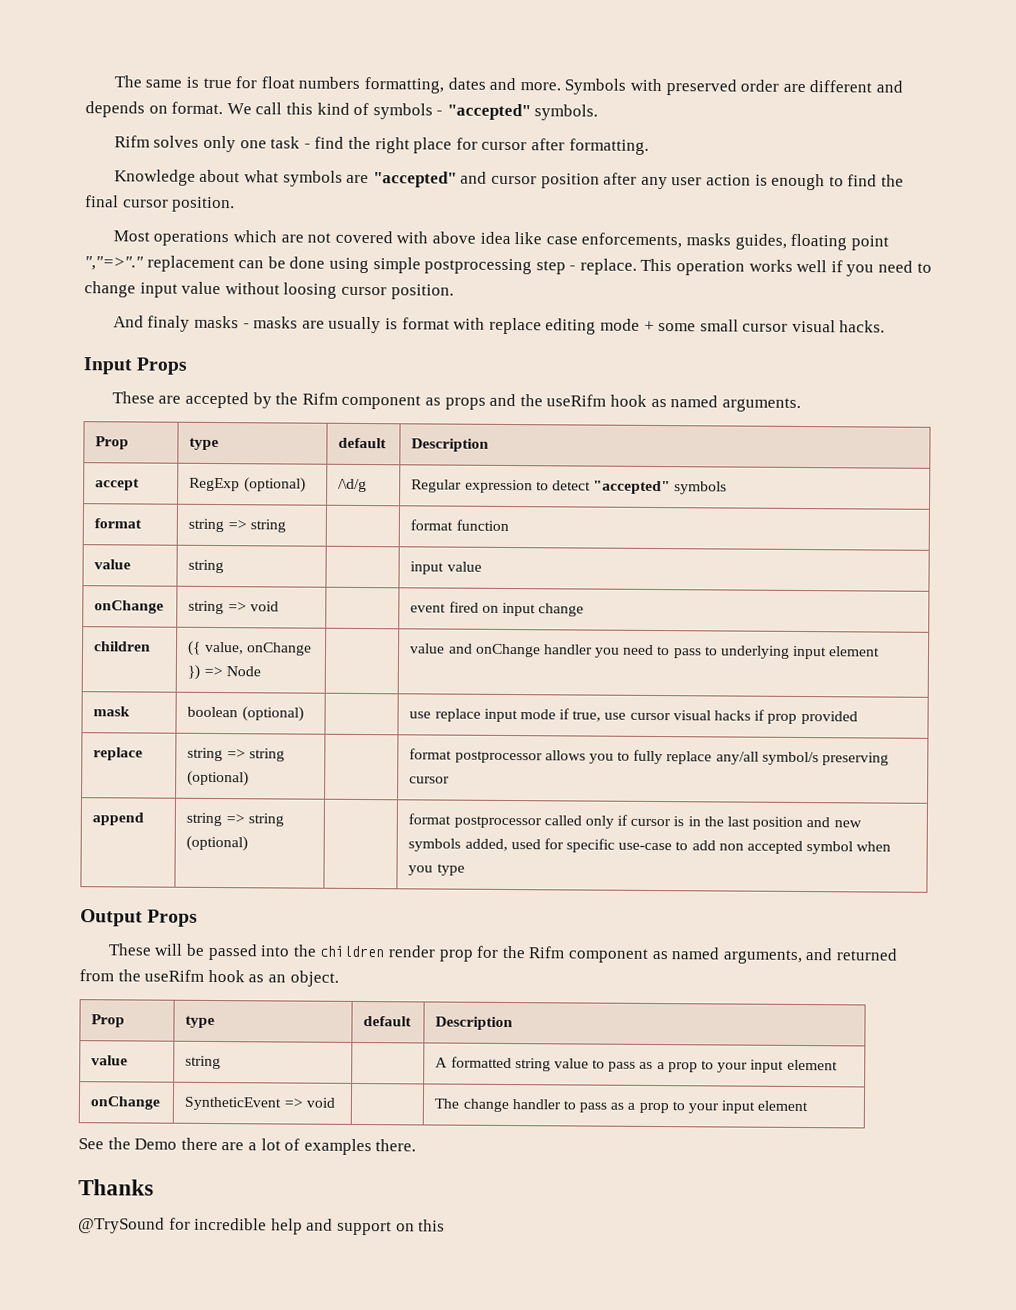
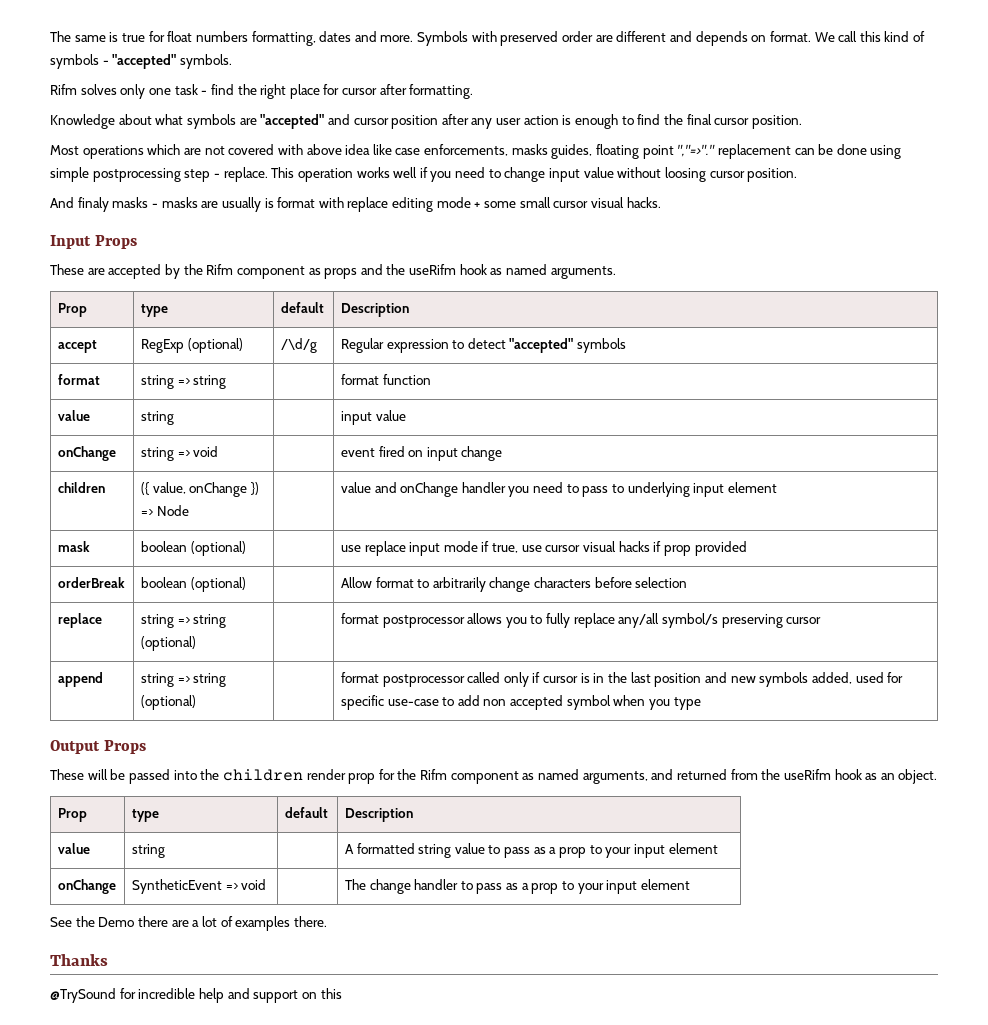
(858, 717) none -> [57,577,125,588] [140,577,246,592] [340,577,688,592] // orderBreak | boolean (optional) | | Allow format to arbitrarily change characters before selection

